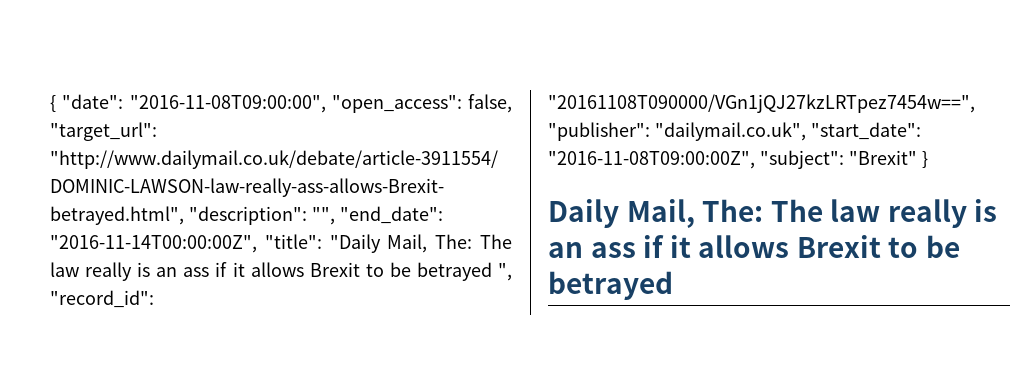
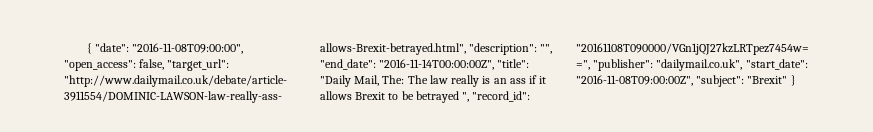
[548,199,998,228] [548,235,960,258] [548,271,673,300] // Daily Mail, The: The law really is an ass if it allows Brexit to be betrayed -> (796, 80) none

